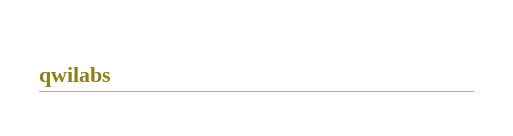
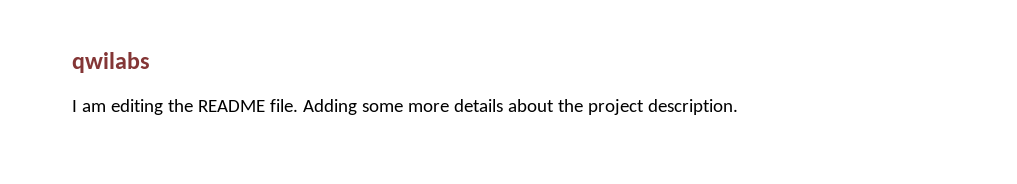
(111, 77) none -> [72,99,738,115] // I am editing the README file. Adding some more details about the project description.

